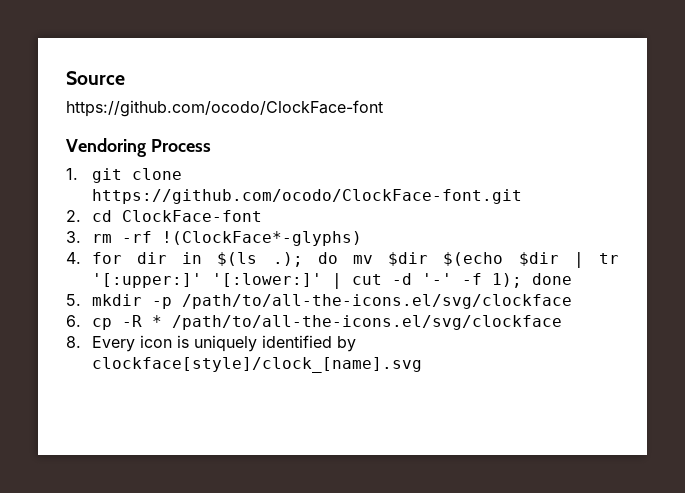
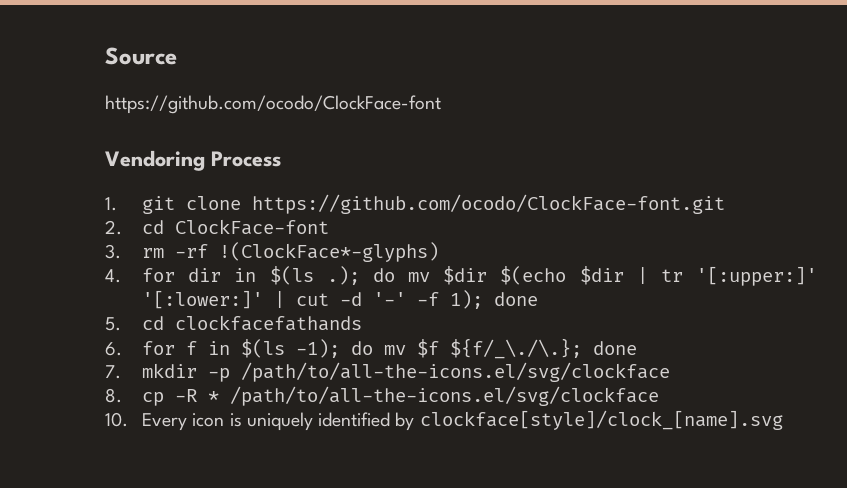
(81, 300) none -> [142,315,363,331] [105,338,638,359] [105,365,121,379] cd clockfacefathands // 6. for f in $(ls -1); do mv $f ${f/_\./\.}; done // 7.
[66,315,81,327] 6. -> [105,388,122,403] 8.
[66,336,81,348] 8. -> [105,412,128,427] 10.

